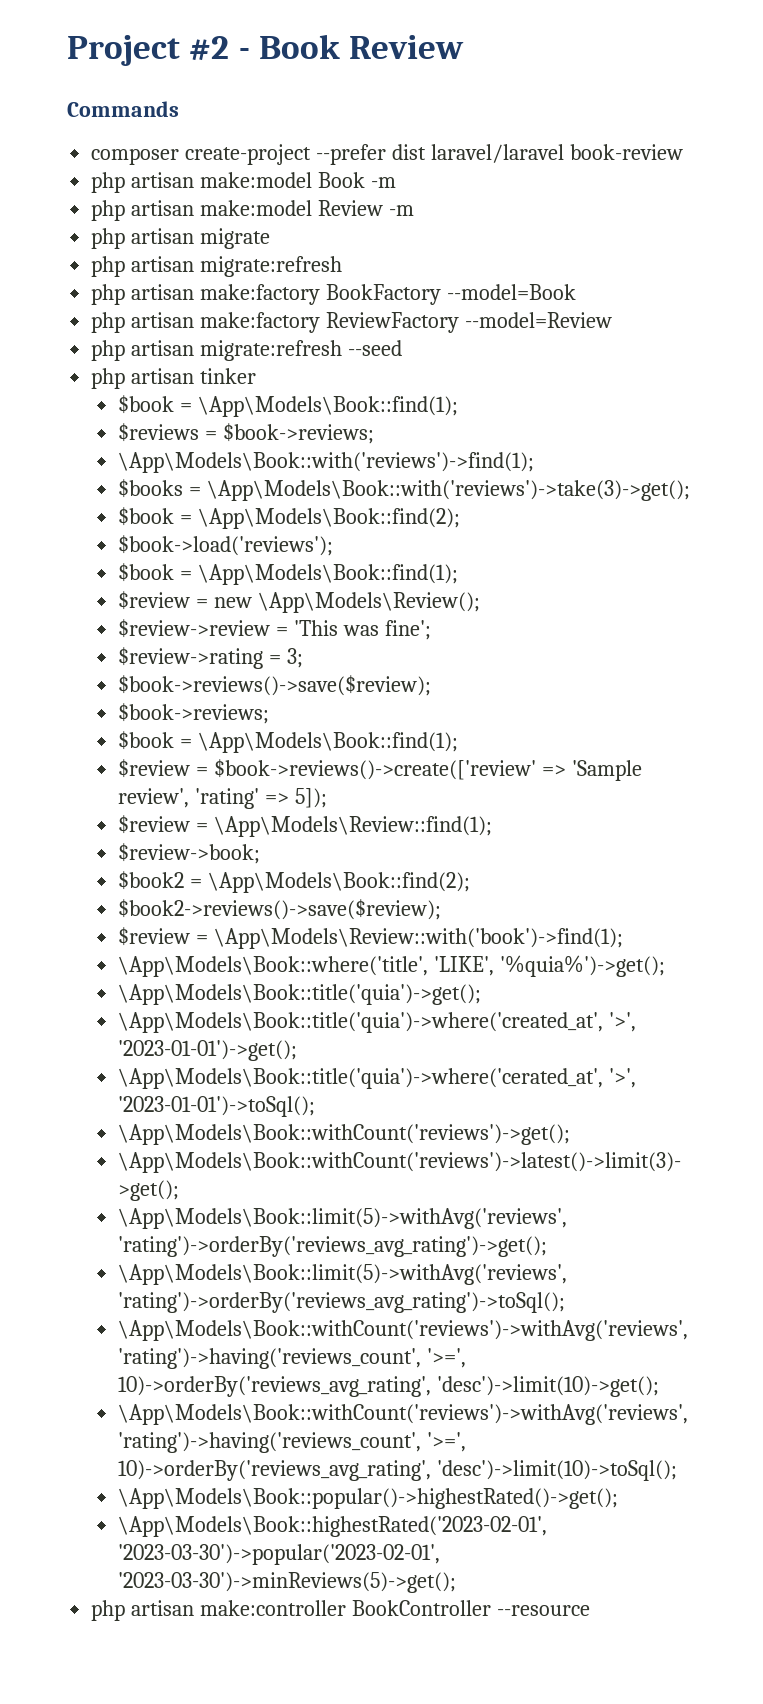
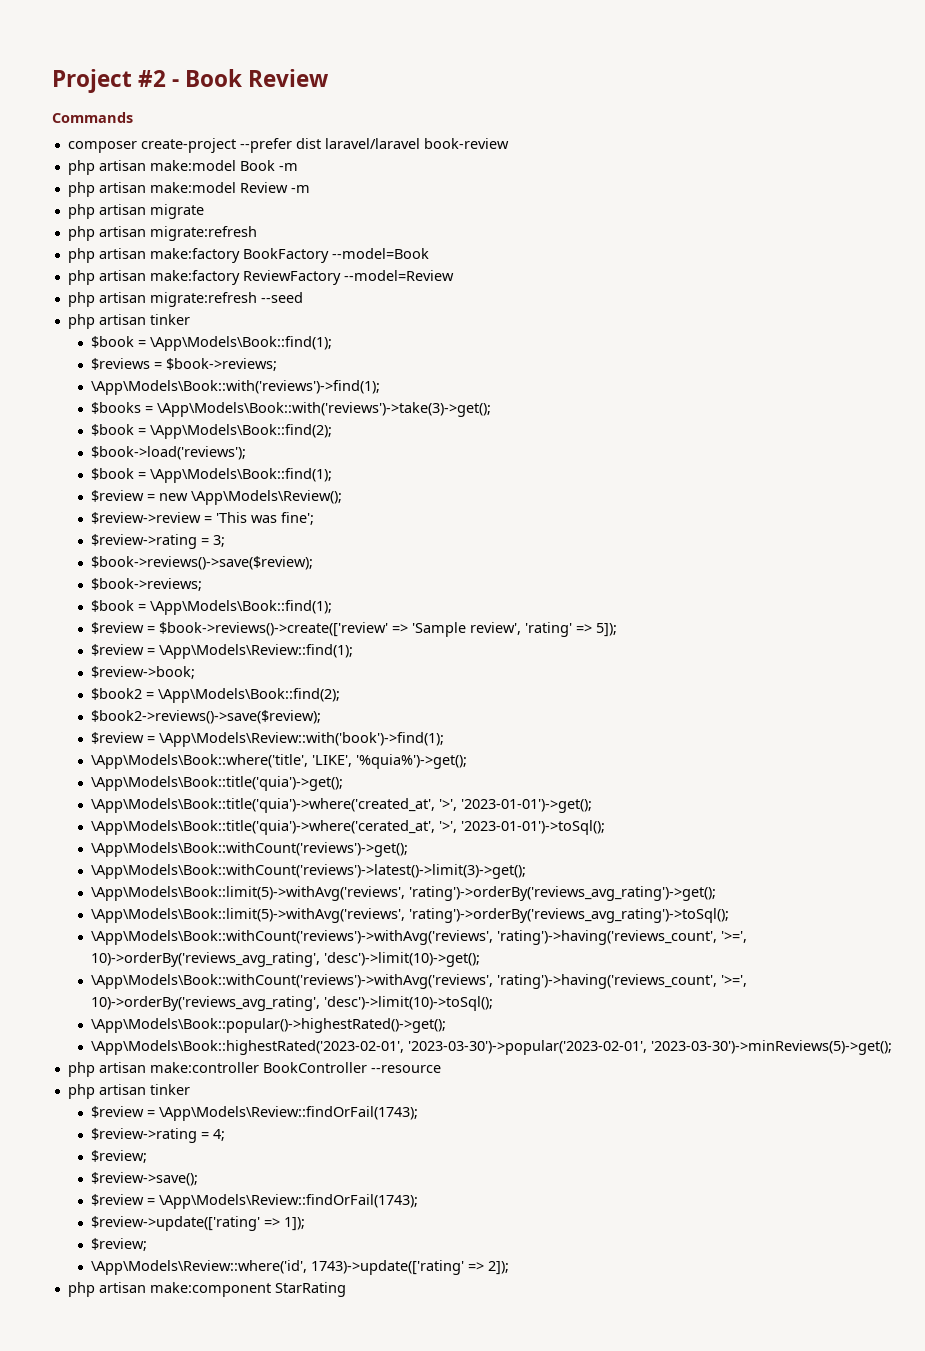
(590, 1610) none -> [67,1084,190,1099] [90,1106,418,1121] [90,1128,225,1143] [90,1150,147,1163] [90,1172,198,1186] [90,1194,418,1209] [90,1216,305,1231] [90,1238,147,1251] [90,1260,509,1275] [67,1282,346,1297] // php artisan tinker // $review = \App\Models\Review::findOrFail(1743); // $review->rating = 4; // $review; // $review->save(); // $review = \App\Models\Review::findOrFail(1743); // $review->update(['rating' => 1]); // $review; // \App\Models\Review::where('id', 1743)->update(['rating' => 2]); // php artisan make:component StarRating

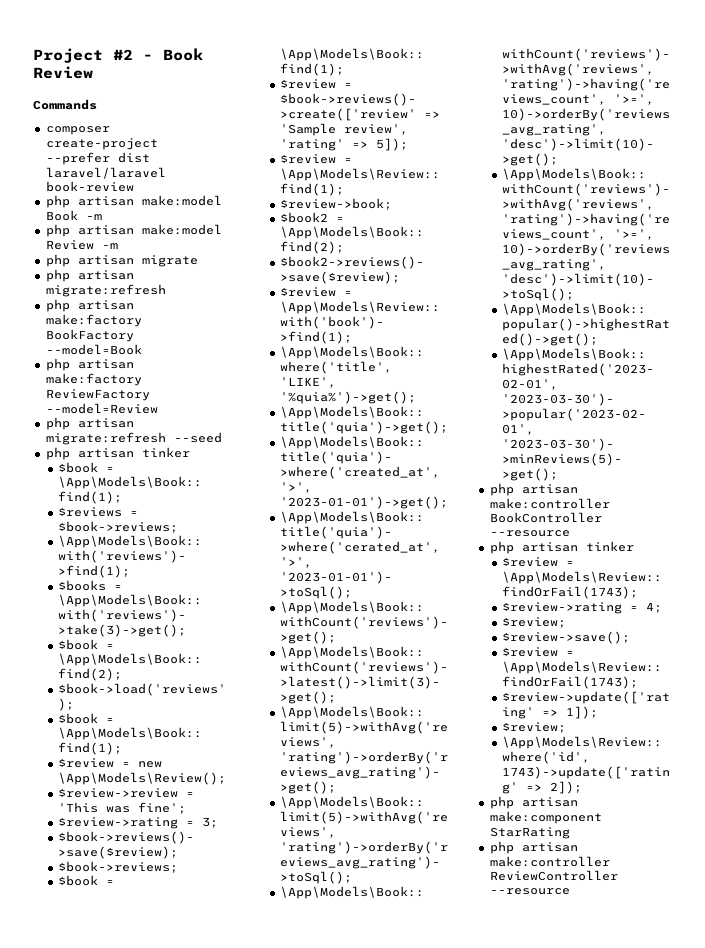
(346, 1289) none -> [489,841,578,854] [489,856,610,867] [489,870,618,881] [489,888,570,895] // php artisan make:controller ReviewController --resource

